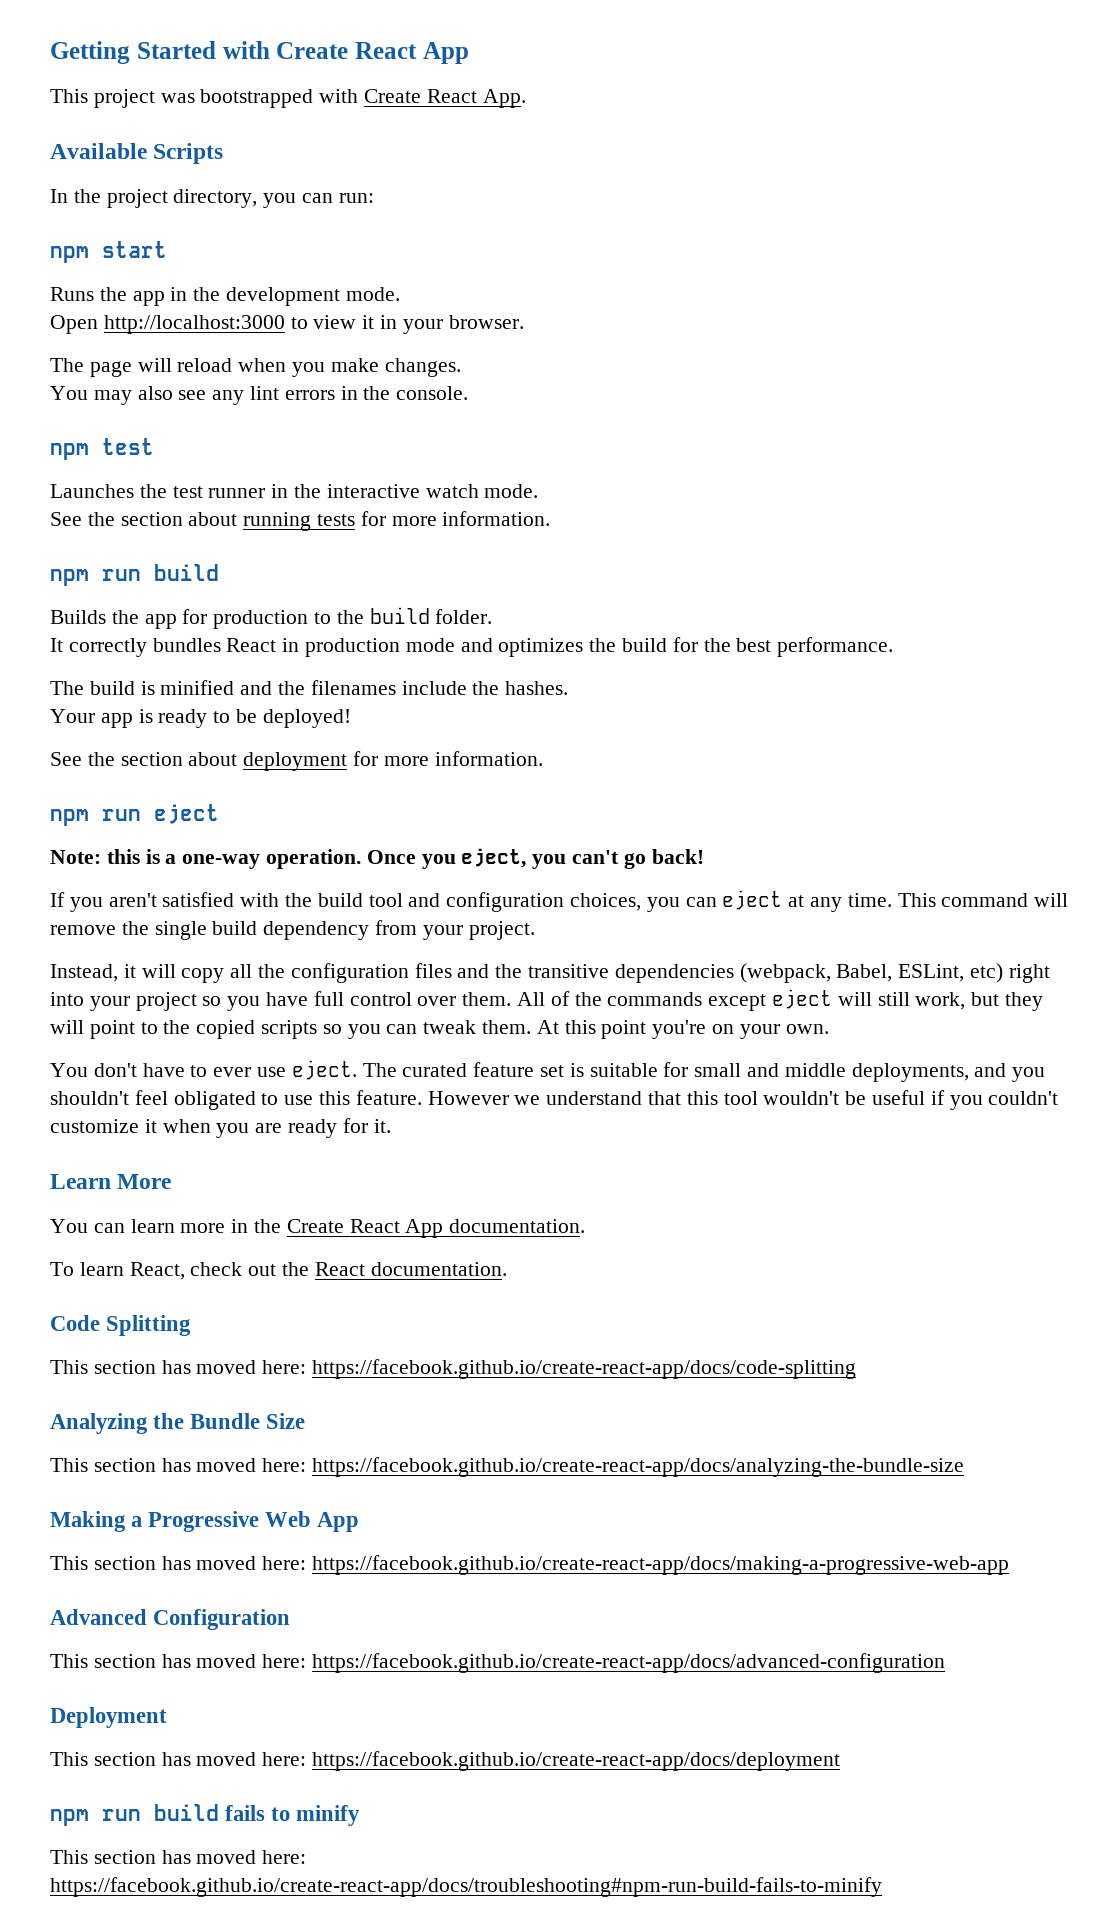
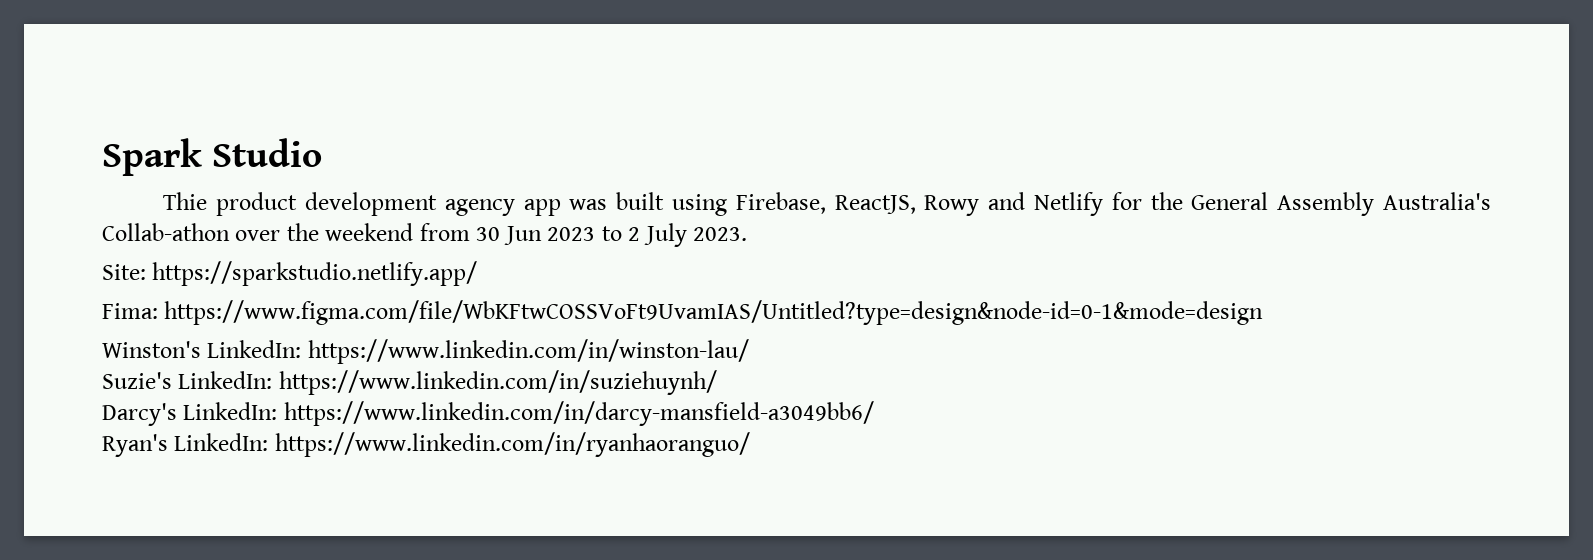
[50,41,469,64] [50,89,526,108] [50,143,224,164] [50,189,374,208] [50,241,167,263] [50,287,400,306] [50,315,524,334] [50,358,461,377] [50,386,469,405] [50,438,154,460] [50,484,539,498] [50,511,551,531] [50,564,219,586] [50,607,493,629] [50,637,894,657] [50,680,569,695] [50,709,351,728] [50,751,543,771] [50,804,219,826] [50,848,704,869] [50,890,1069,912] [50,920,535,940] [50,963,1050,983] [50,989,1044,1011] [50,1020,829,1039] [50,1060,1046,1082] [50,1090,1059,1110] [50,1118,391,1138] [50,1174,172,1189] [50,1219,586,1238] [50,1262,507,1280] [50,1315,192,1336] [50,1359,857,1379] [50,1413,306,1434] [50,1457,965,1477] [50,1511,360,1532] [50,1555,1010,1575] [50,1609,291,1630] [50,1653,946,1673] [50,1707,167,1728] [50,1751,841,1771] [50,1804,361,1826] [50,1850,307,1864] [50,1877,882,1897] Getting Started with Create React App // This project was bootstrapped with Create React App. // Available Scripts // In the project directory, you can run: // npm start // Runs the app in the development mode. // Open http://localhost:3000 to view it in your browser. // The page will reload when you make changes. // You may also see any lint errors in the console. // npm test // Launches the test runner in the interactive watch mode. // See the section about running tests for more information. // npm run build // Builds the app for production to the build folder. // It correctly bundles React in production mode and optimizes the build for the best performance. // The build is minified and the filenames include the hashes. // Your app is ready to be deployed! // See the section about deployment for more information. // npm run eject // Note: this is a one-way operation. Once you eject, you can't go back! // If you aren't satisfied with the build tool and configuration choices, you can eject at any time. This command will remove the single build dependency from your project. // Instead, it will copy all the configuration files and the transitive dependencies (webpack, Babel, ESLint, etc) right into your project so you have full control over them. All of the commands except eject will still work, but they will point to the copied scripts so you can tweak them. At this point you're on your own. // You don't have to ever use eject. The curated feature set is suitable for small and middle deployments, and you shouldn't feel obligated to use this feature. However we understand that this tool wouldn't be useful if you couldn't customize it when you are ready for it. // Learn More // You can learn more in the Create React App documentation. // To learn React, check out the React documentation. // Code Splitting // This section has moved here: https://facebook.github.io/create-react-app/docs/code-splitting // Analyzing the Bundle Size // This section has moved here: https://facebook.github.io/create-react-app/docs/analyzing-the-bundle-size // Making a Progressive Web App // This section has moved here: https://facebook.github.io/create-react-app/docs/making-a-progressive-web-app // Advanced Configuration // This section has moved here: https://facebook.github.io/create-react-app/docs/advanced-configuration // Deployment // This section has moved here: https://facebook.github.io/create-react-app/docs/deployment // npm run build fails to minify // This section has moved here: https://facebook.github.io/create-react-app/docs/troubleshooting#npm-run-build-fails-to-minify -> [102,138,323,176] [163,192,1491,216] [102,223,748,247] [102,261,478,286] [102,300,1264,325] [102,339,749,364] [102,370,717,395] [102,401,874,426] [102,432,750,457] Spark Studio // Thie product development agency app was built using Firebase, ReactJS, Rowy and Netlify for the General Assembly Australia's Collab-athon over the weekend from 30 Jun 2023 to 2 July 2023. // Site: https://sparkstudio.netlify.app/ // Fima: https://www.figma.com/file/WbKFtwCOSSVoFt9UvamIAS/Untitled?type=design&node-id=0-1&mode=design // Winston's LinkedIn: https://www.linkedin.com/in/winston-lau/ // Suzie's LinkedIn: https://www.linkedin.com/in/suziehuynh/ // Darcy's LinkedIn: https://www.linkedin.com/in/darcy-mansfield-a3049bb6/ // Ryan's LinkedIn: https://www.linkedin.com/in/ryanhaoranguo/

